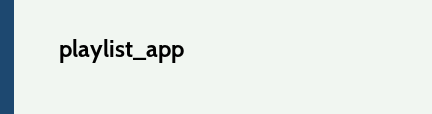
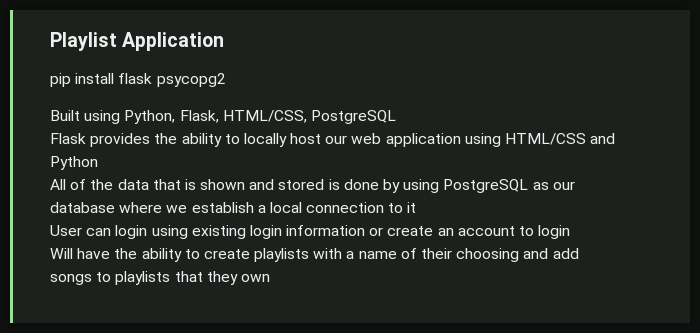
[59,39,184,63] playlist_app -> [50,32,225,51] [50,73,226,87] [50,110,396,124] [50,133,616,147] [50,156,98,170] [50,179,575,193] [50,202,417,213] [50,225,571,239] [50,248,579,262] [50,271,270,285] Playlist Application // pip install flask psycopg2 // Built using Python, Flask, HTML/CSS, PostgreSQL // Flask provides the ability to locally host our web application using HTML/CSS and Python // All of the data that is shown and stored is done by using PostgreSQL as our database where we establish a local connection to it // User can login using existing login information or create an account to login // Will have the ability to create playlists with a name of their choosing and add songs to playlists that they own

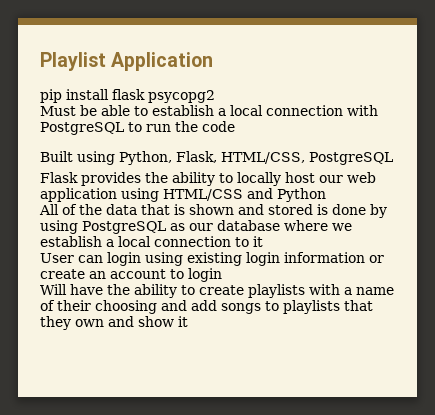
(226, 80) none -> [40,105,378,116] [40,121,235,135] // Must be able to establish a local connection with PostgreSQL to run the code
(270, 278) none -> [108,316,188,327] and show it

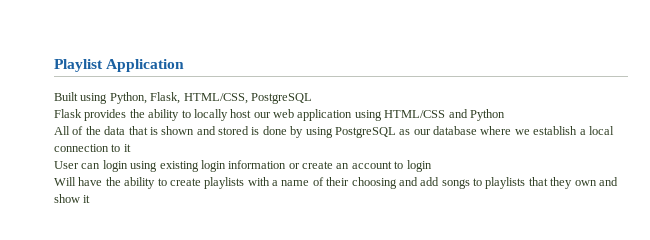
[40,89,215,103] [40,105,378,116] [40,121,235,135] // pip install flask psycopg2 // Must be able to establish a local connection with PostgreSQL to run the code -> (185, 65) none

